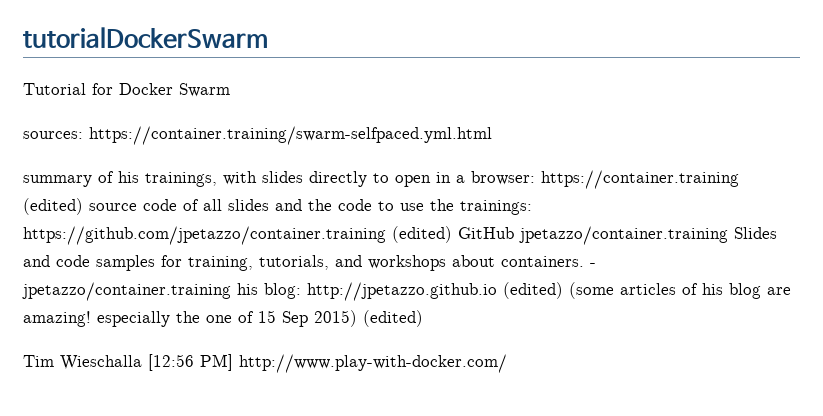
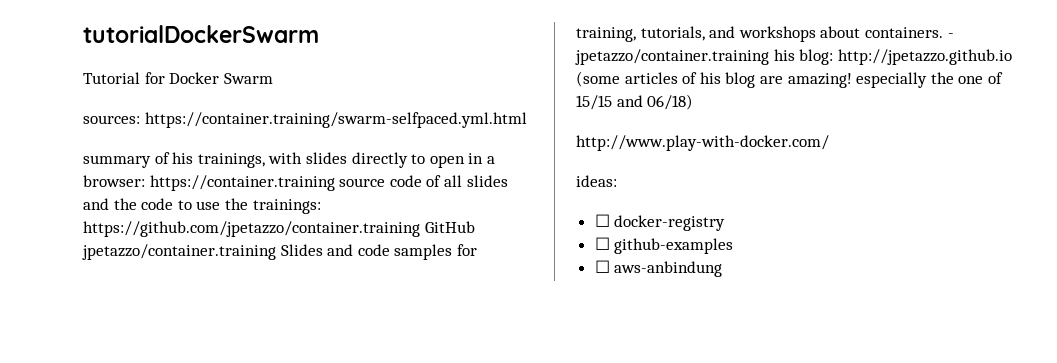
[23,198,83,215] (edited) -> (335, 183) none
[392,226,452,243] (edited) -> (420, 229) none
[503,282,563,299] (edited) -> (1012, 57) none
[258,310,423,327] [23,354,507,373] 15 Sep 2015) (edited) // Tim Wieschalla [12:56 PM] http://www.play-with-docker.com/ -> [576,94,694,110] [576,135,829,151] [576,175,617,187] [594,214,726,231] [594,237,734,254] [594,260,723,277] 15/15 and 06/18) // http://www.play-with-docker.com/ // ideas: // ☐ docker-registry // ☐ github-examples // ☐ aws-anbindung

